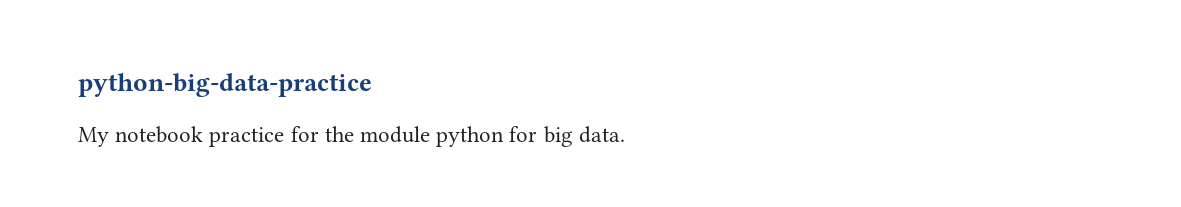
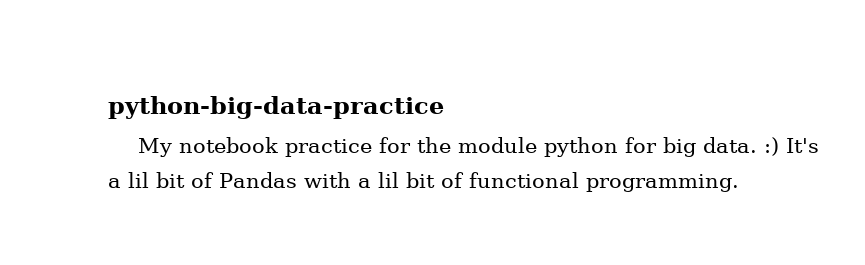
(625, 134) none -> [763,137,819,156] [108,172,739,192] :) It's a lil bit of Pandas with a lil bit of functional programming.

